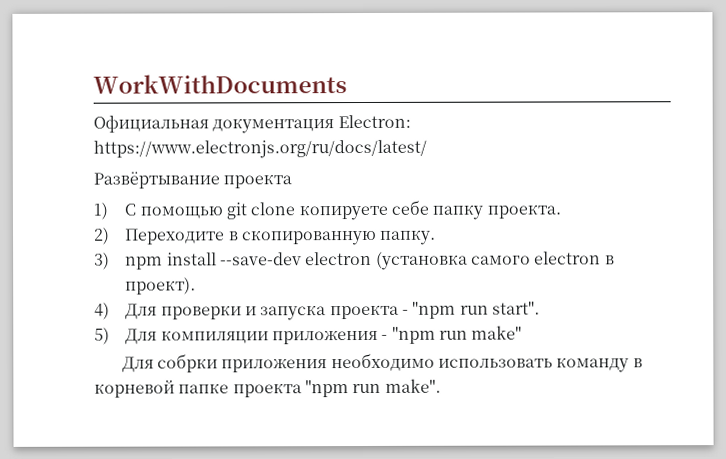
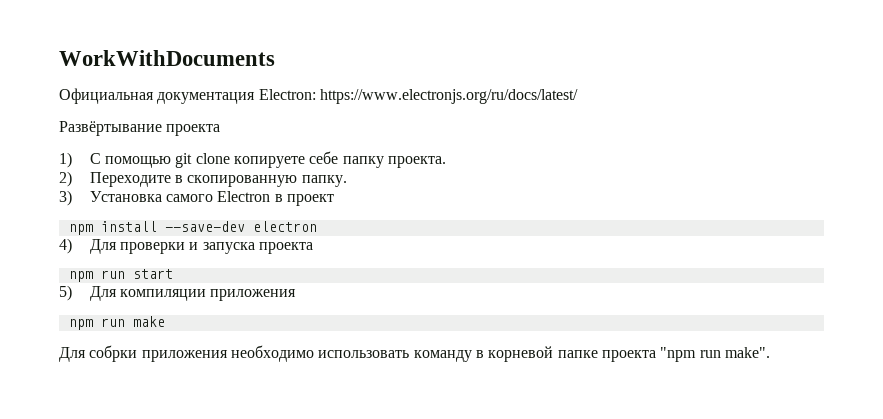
(110, 261) none -> [89,191,335,206] Установка самого Electron в проект //
[375,251,615,270] [125,277,197,295] (установка самого electron в проект). -> (317, 226) none
[402,301,540,319] - "npm run start". -> [68,269,173,282] // npm run start
[381,325,523,344] - "npm run make" -> [68,316,165,330] // npm run make

